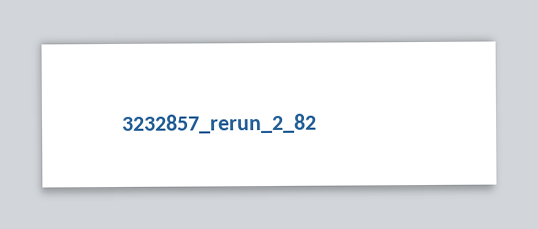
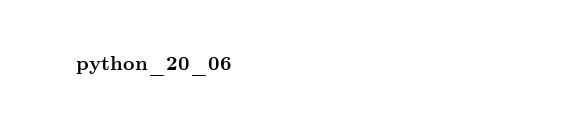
[121,113,317,134] 3232857_rerun_2_82 -> [76,56,232,76] python_20_06

